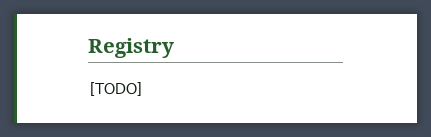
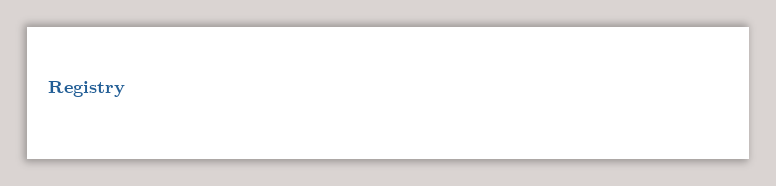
[88,82,144,96] // [TODO] -> (125, 89) none

